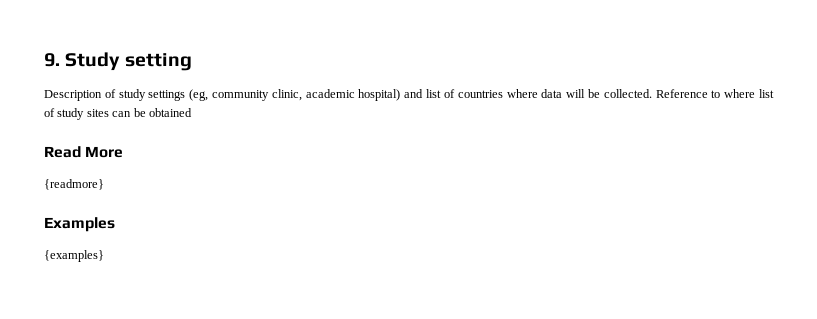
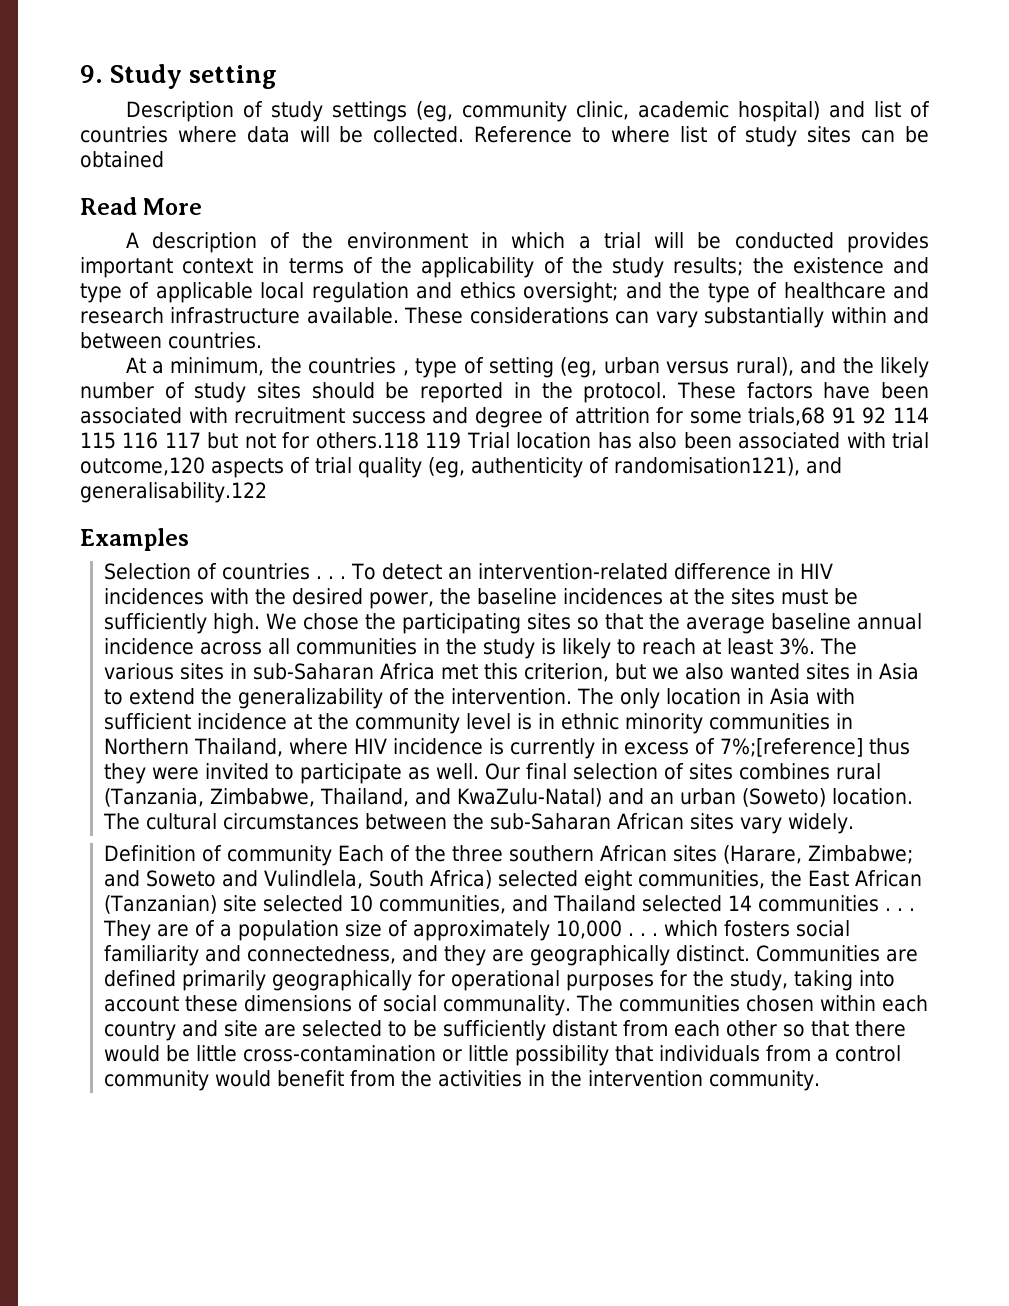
[44,179,104,190] [44,217,115,232] [44,250,104,262] {readmore} // Examples // {examples} -> [125,232,930,253] [80,257,930,278] [80,282,929,303] [80,307,930,328] [80,332,262,349] [125,357,930,378] [80,382,930,403] [80,407,930,428] [80,432,929,449] [80,457,842,478] [80,482,267,503] [80,528,189,551] [104,563,834,580] [104,588,859,609] [104,613,923,634] [104,638,858,659] [104,663,920,682] [104,688,856,709] [104,713,854,734] [104,738,911,759] [104,763,882,784] [104,788,914,807] [103,813,855,834] [104,845,914,866] [104,870,923,891] [104,895,916,914] [103,920,851,941] [104,945,919,966] [104,970,896,991] [104,995,929,1016] [104,1020,907,1041] [104,1045,902,1066] [104,1070,821,1091] A description of the environment in which a trial will be conducted provides important context in terms of the applicability of the study results; the existence and type of applicable local regulation and ethics oversight; and the type of healthcare and research infrastructure available. These considerations can vary substantially within and between countries. // At a minimum, the countries , type of setting (eg, urban versus rural), and the likely number of study sites should be reported in the protocol. These factors have been associated with recruitment success and degree of attrition for some trials,68 91 92 114 115 116 117 but not for others.118 119 Trial location has also been associated with trial outcome,120 aspects of trial quality (eg, authenticity of randomisation121), and generalisability.122 // Examples // Selection of countries . . . To detect an intervention-related difference in HIV incidences with the desired power, the baseline incidences at the sites must be sufficiently high. We chose the participating sites so that the average baseline annual incidence across all communities in the study is likely to reach at least 3%. The various sites in sub-Saharan Africa met this criterion, but we also wanted sites in Asia to extend the generalizability of the intervention. The only location in Asia with sufficient incidence at the community level is in ethnic minority communities in Northern Thailand, where HIV incidence is currently in excess of 7%;[reference] thus they were invited to participate as well. Our final selection of sites combines rural (Tanzania, Zimbabwe, Thailand, and KwaZulu-Natal) and an urban (Soweto) location. The cultural circumstances between the sub-Saharan African sites vary widely. // Definition of community Each of the three southern African sites (Harare, Zimbabwe; and Soweto and Vulindlela, South Africa) selected eight communities, the East African (Tanzanian) site selected 10 communities, and Thailand selected 14 communities . . . They are of a population size of approximately 10,000 . . . which fosters social familiarity and connectedness, and they are geographically distinct. Communities are defined primarily geographically for operational purposes for the study, taking into account these dimensions of social communality. The communities chosen within each country and site are selected to be sufficiently distant from each other so that there would be little cross-contamination or little possibility that individuals from a control community would benefit from the activities in the intervention community.

